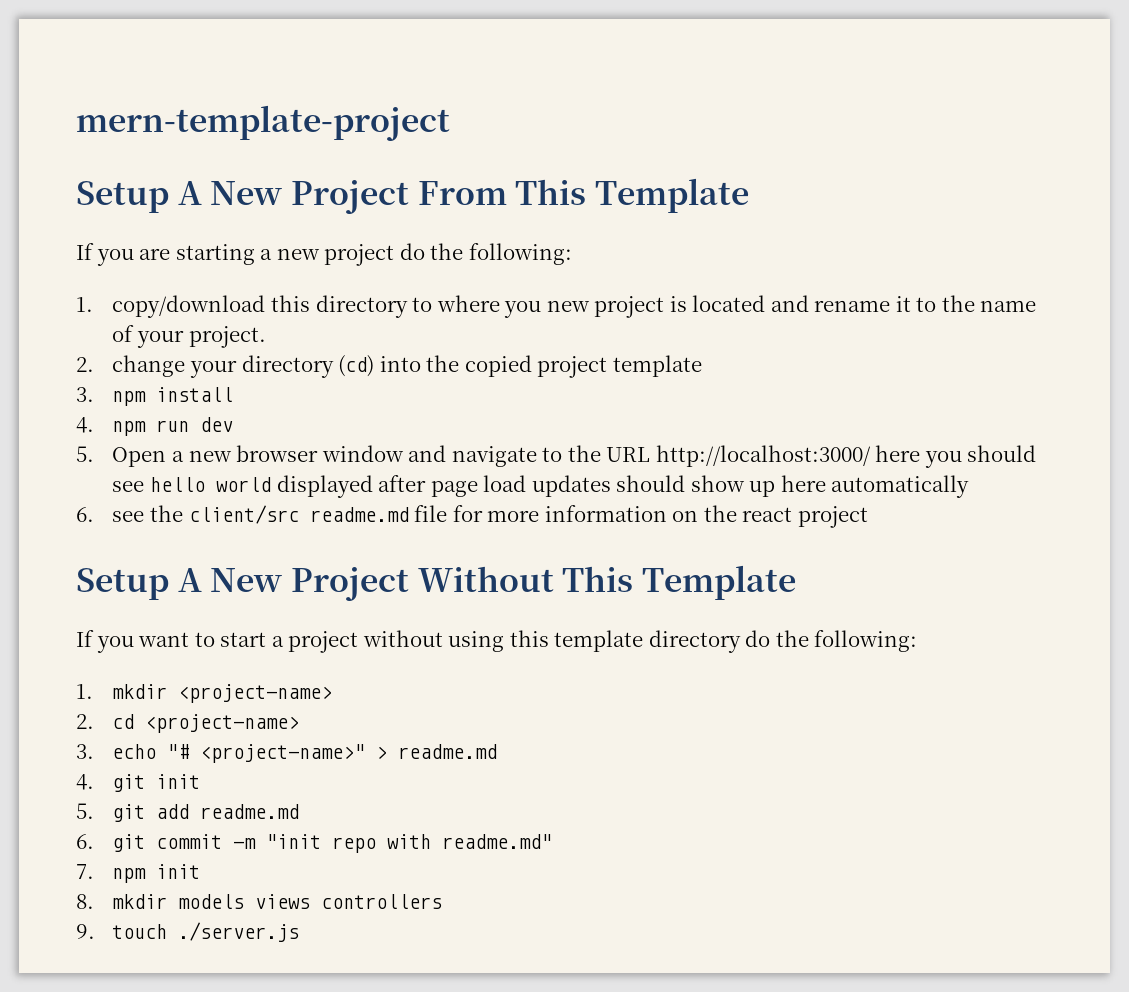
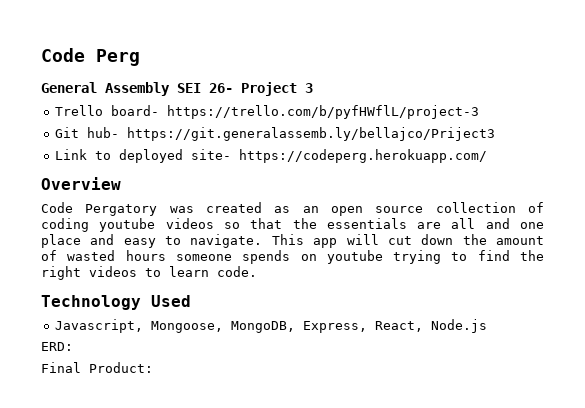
[76,105,450,141] [76,178,749,214] [76,243,572,266] [76,295,1037,318] [112,325,266,348] [76,355,702,378] [76,387,234,406] [76,417,234,436] [76,445,1037,468] [112,475,970,498] [76,505,868,528] [76,565,796,601] [76,630,918,653] [76,684,333,703] [76,714,300,733] [76,744,498,763] [76,774,201,792] [76,803,300,822] [76,834,553,853] [76,864,201,883] [76,894,443,909] [76,922,300,942] mern-template-project // Setup A New Project From This Template // If you are starting a new project do the following: // 1. copy/download this directory to where you new project is located and rename it to the name of your project. // 2. change your directory (cd) into the copied project template // 3. npm install // 4. npm run dev // 5. Open a new browser window and navigate to the URL http://localhost:3000/ here you should see hello world displayed after page load updates should show up here automatically // 6. see the client/src readme.md file for more information on the react project // Setup A New Project Without This Template // If you want to start a project without using this template directory do the following: // 1. mkdir <project-name> // 2. cd <project-name> // 3. echo "# <project-name>" > readme.md // 4. git init // 5. git add readme.md // 6. git commit -m "init repo with readme.md" // 7. npm init // 8. mkdir models views controllers // 9. touch ./server.js -> [41,48,140,66] [41,82,313,96] [54,105,479,119] [54,127,495,141] [54,149,487,163] [41,177,121,190] [41,202,544,216] [41,218,544,232] [41,234,544,248] [41,250,544,264] [41,266,257,280] [41,295,191,310] [54,319,487,333] [41,342,73,351] [41,362,153,373] Code Perg // General Assembly SEI 26- Project 3 // Trello board- https://trello.com/b/pyfHWflL/project-3 // Git hub- https://git.generalassemb.ly/bellajco/Priject3 // Link to deployed site- https://codeperg.herokuapp.com/ // Overview // Code Pergatory was created as an open source collection of coding youtube videos so that the essentials are all and one place and easy to navigate. This app will cut down the amount of wasted hours someone spends on youtube trying to find the right videos to learn code. // Technology Used // Javascript, Mongoose, MongoDB, Express, React, Node.js // ERD: // Final Product:

